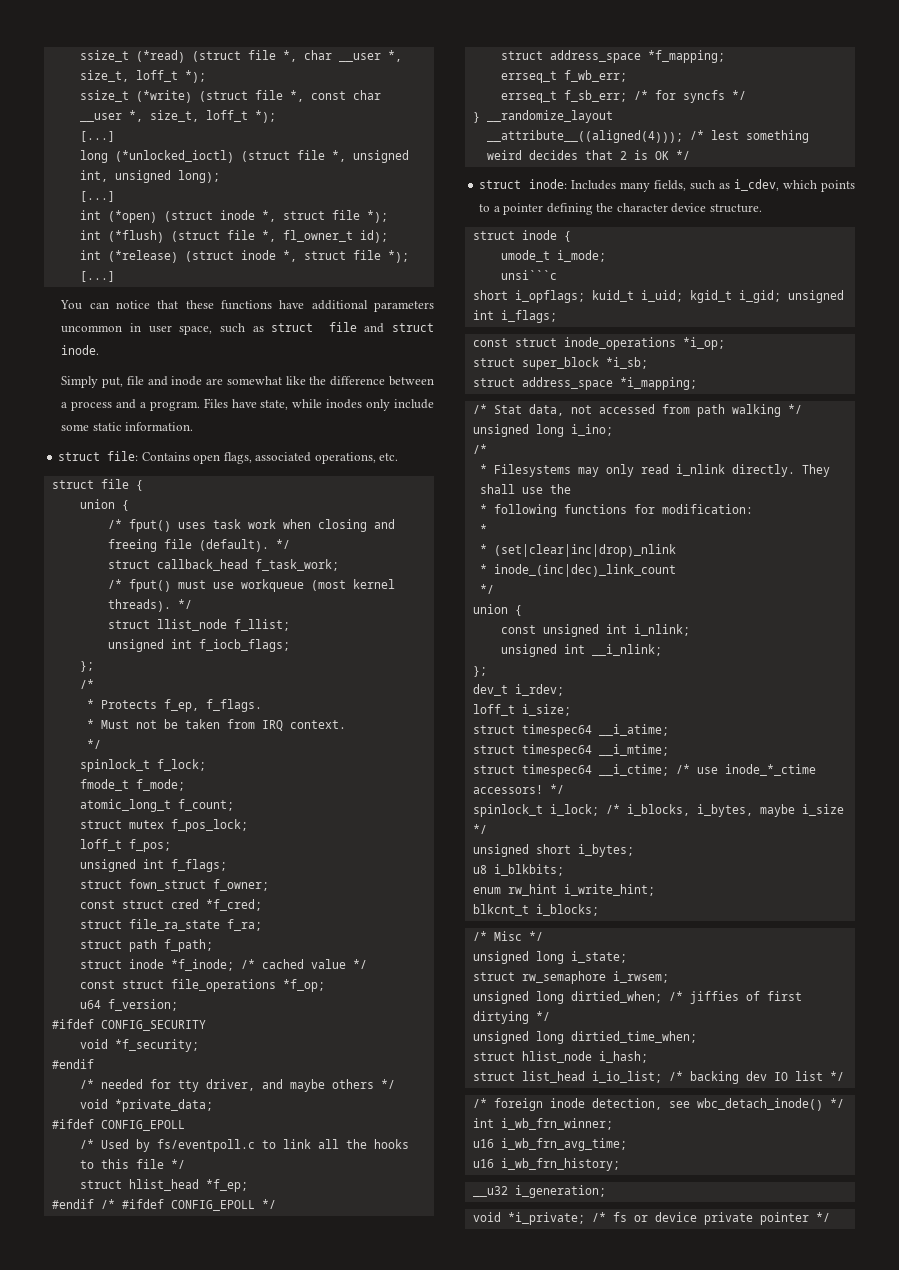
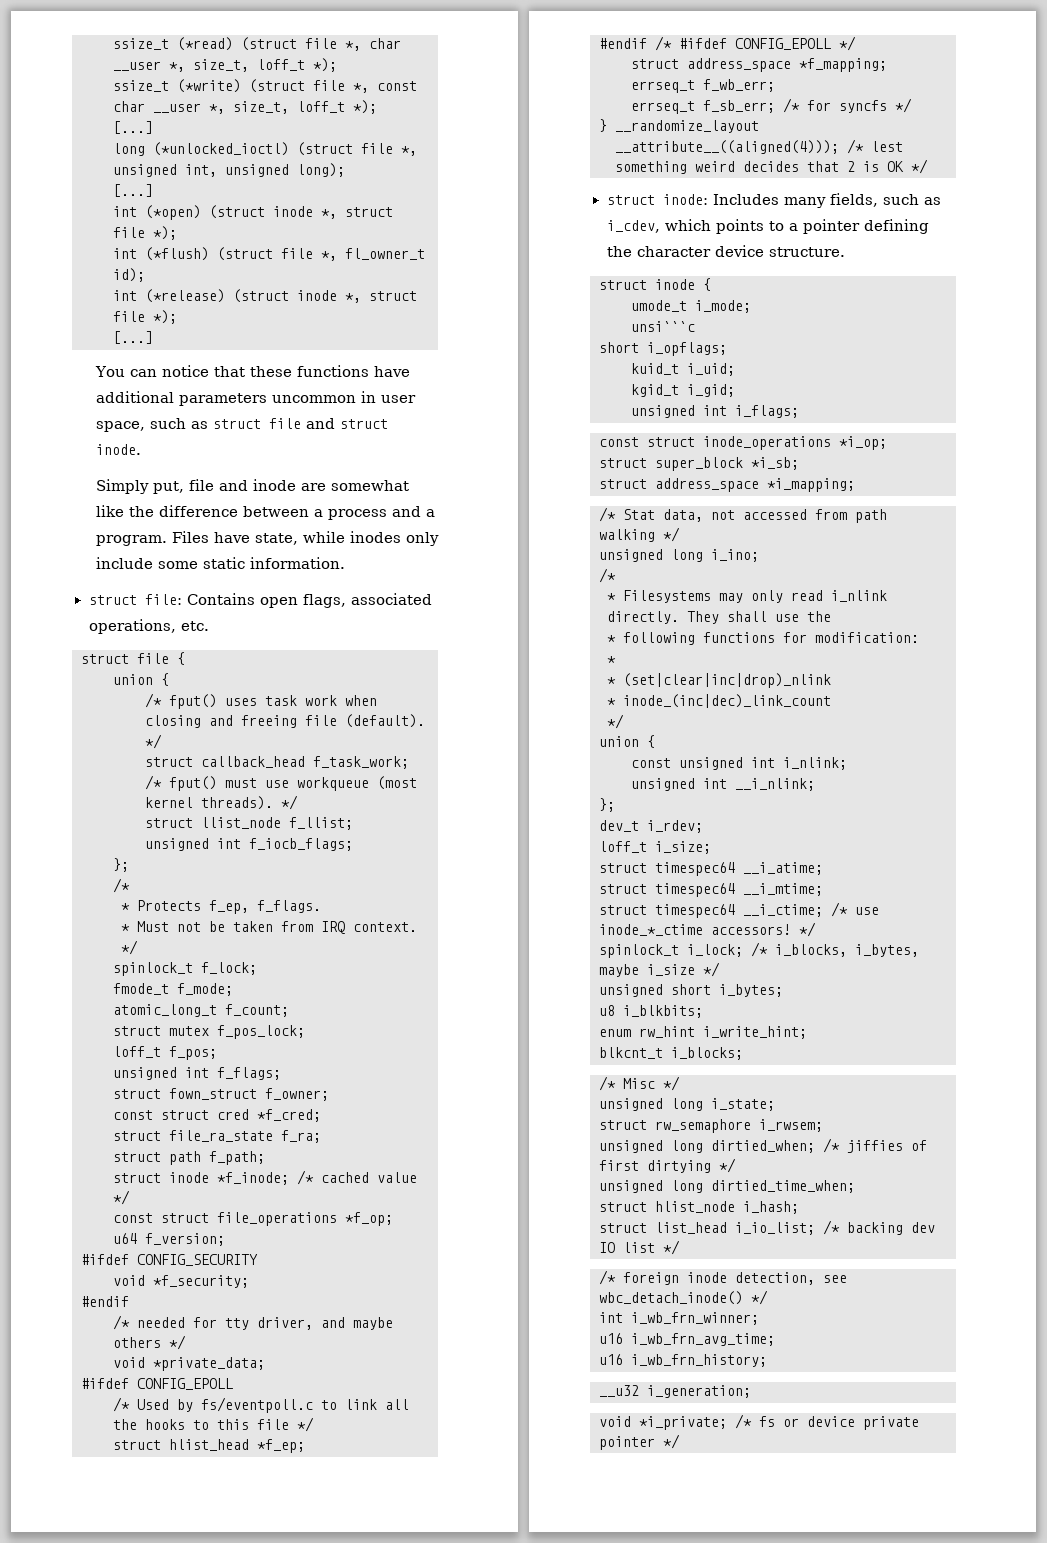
(585, 296) none -> (727, 349) //
(683, 296) none -> (735, 369) //
(781, 296) none -> (735, 390) //

